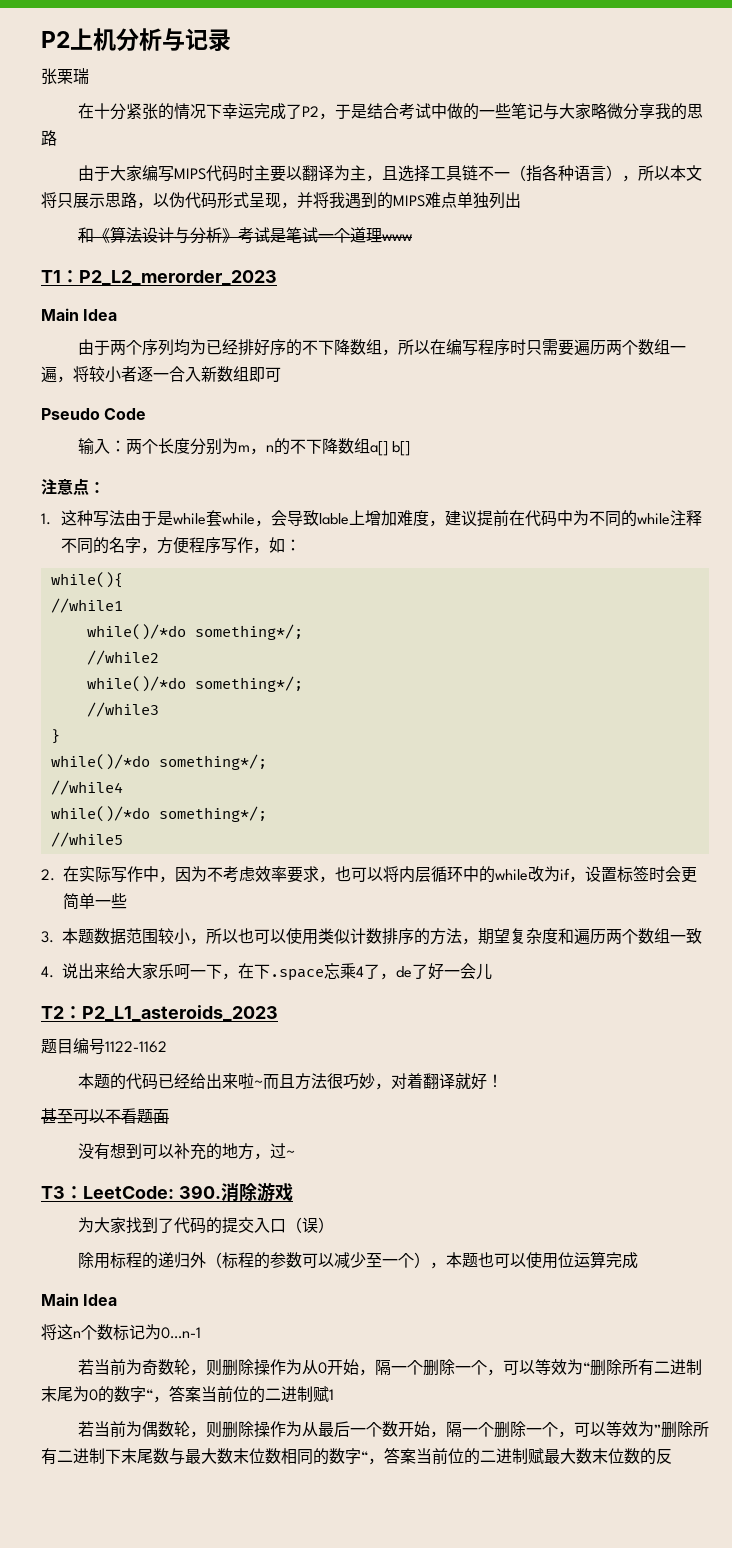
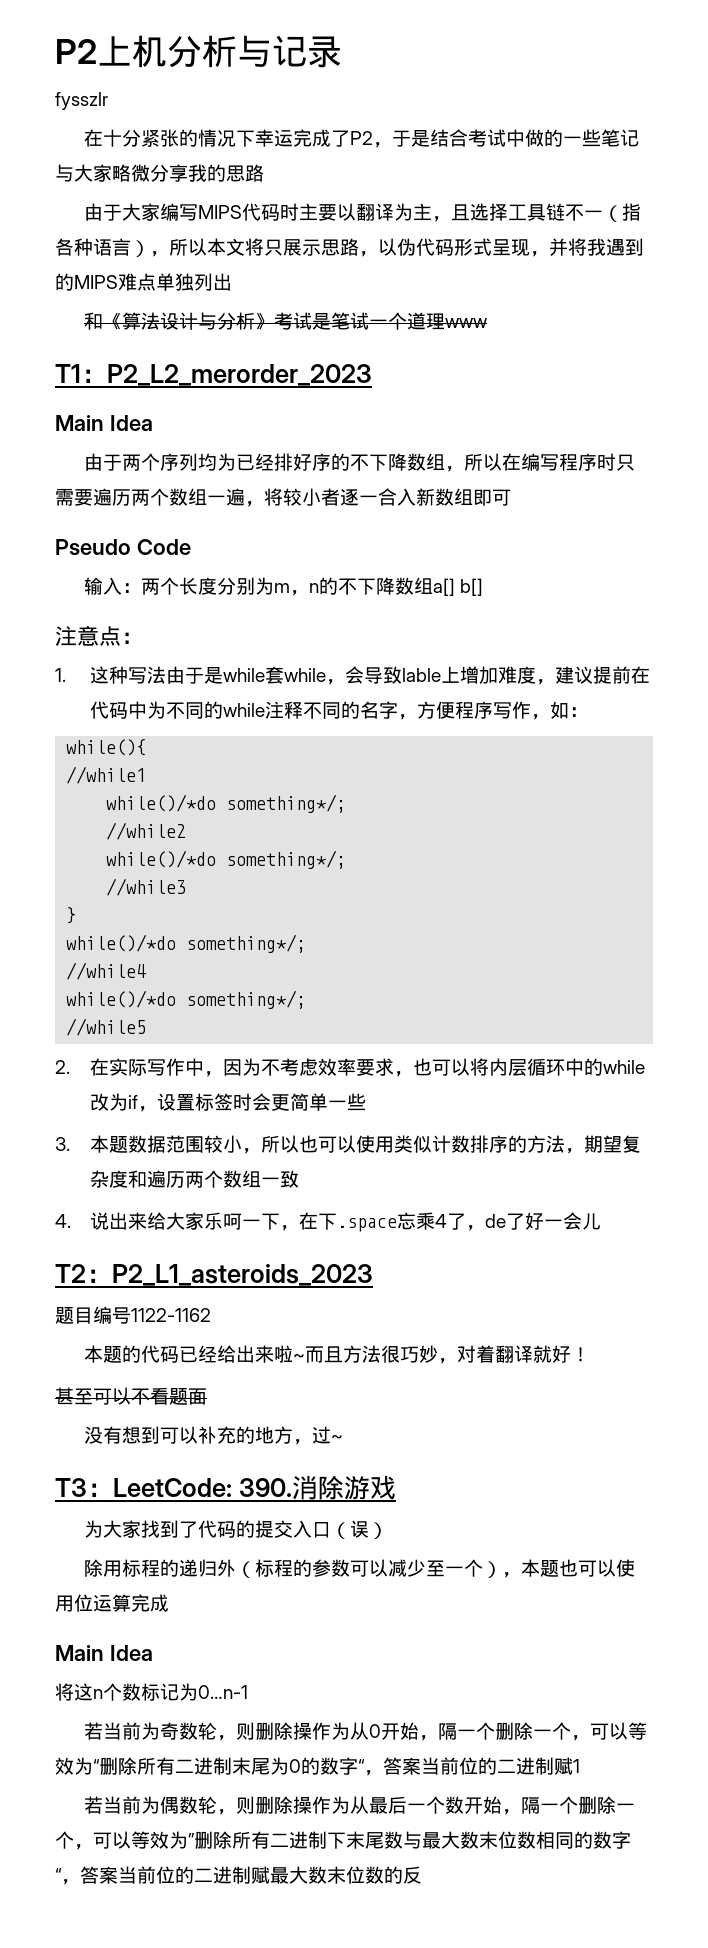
[41,68,89,85] 张栗瑞 -> [55,92,108,110] fysszlr

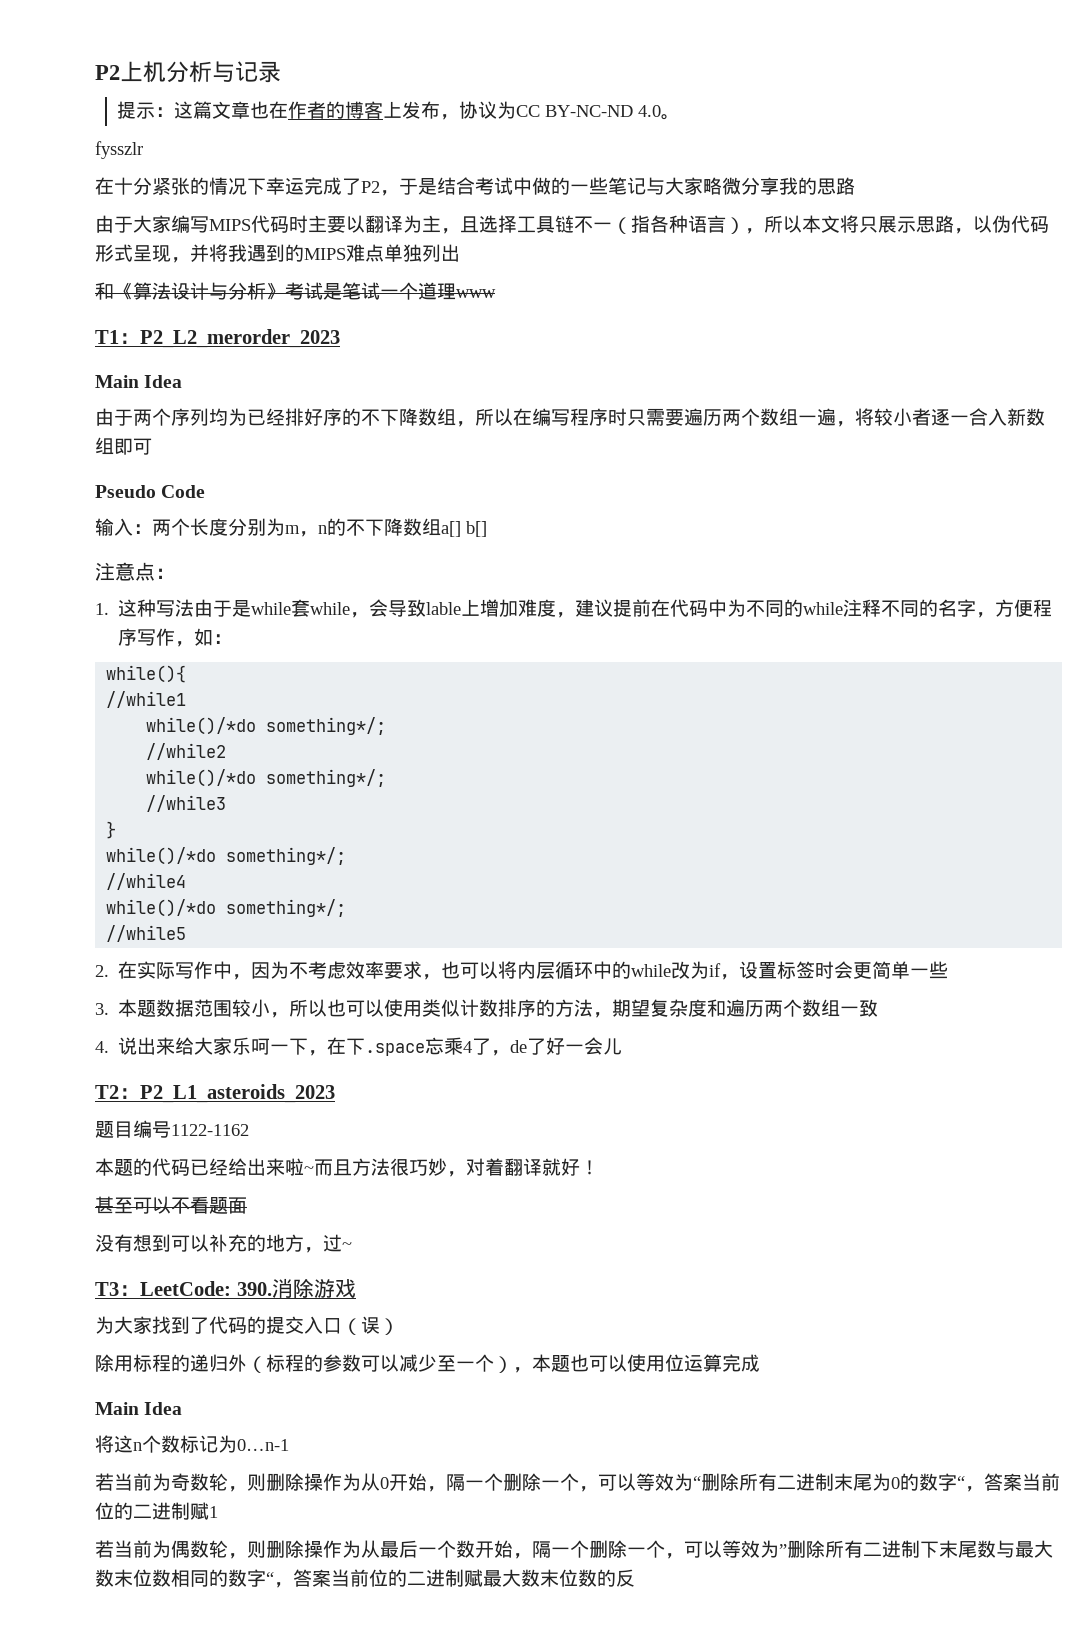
(342, 52) none -> [117,101,681,120] // 提示：这篇文章也在作者的博客上发布，协议为CC BY-NC-ND 4.0。

